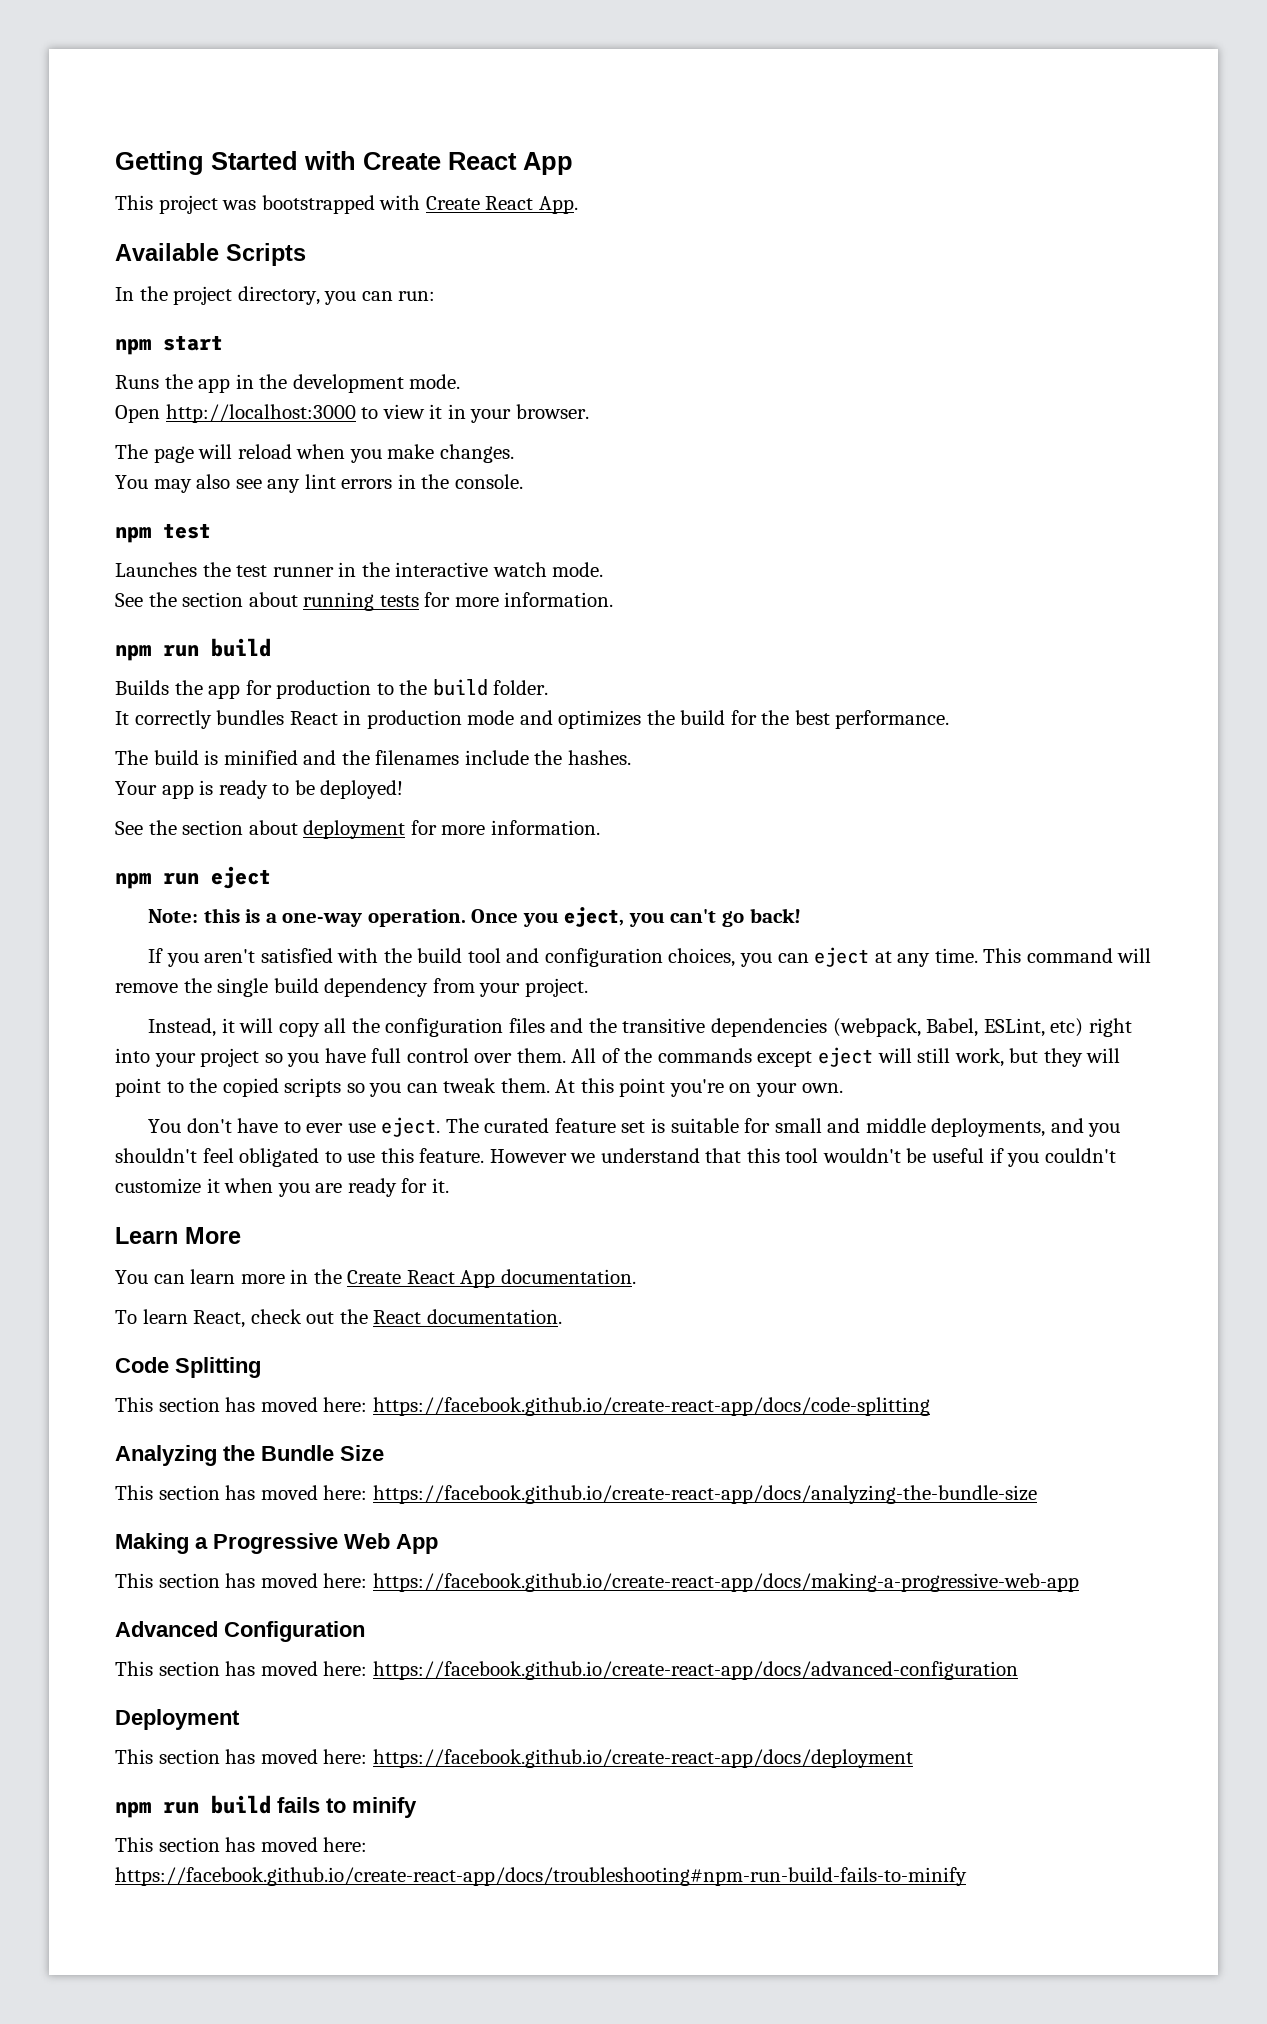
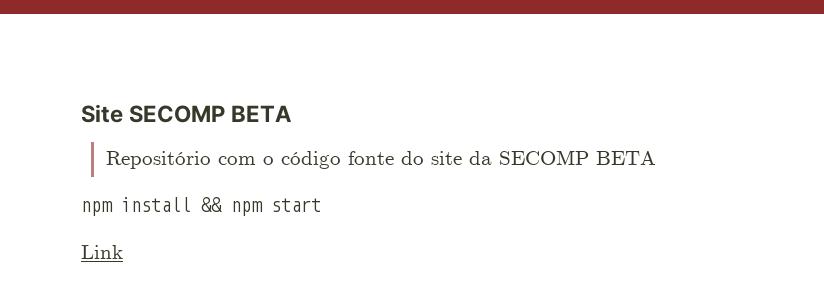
[115,151,573,175] [115,195,578,214] [115,243,306,266] [115,286,436,305] [115,335,223,355] [115,374,461,393] [115,404,589,423] [115,444,514,463] [115,474,523,493] [115,523,211,543] [115,562,604,577] [115,592,614,611] [115,638,271,661] [115,679,549,699] [115,710,950,729] [115,750,631,765] [115,780,404,799] [115,820,600,839] [115,866,271,889] [148,907,801,927] [148,947,1152,967] [115,978,588,997] [148,1018,1132,1037] [115,1047,1121,1067] [115,1078,843,1097] [148,1117,1121,1137] [115,1148,1116,1167] [115,1178,449,1197] [115,1227,241,1244] [115,1269,636,1288] [115,1309,562,1328] [115,1357,261,1378] [115,1397,930,1416] [115,1445,384,1466] [115,1485,1037,1504] [115,1533,438,1554] [115,1573,1079,1592] [115,1621,365,1642] [115,1661,1018,1680] [115,1709,240,1730] [115,1749,913,1768] [115,1795,417,1818] [115,1837,368,1852] [115,1867,967,1886] Getting Started with Create React App // This project was bootstrapped with Create React App. // Available Scripts // In the project directory, you can run: // npm start // Runs the app in the development mode. // Open http://localhost:3000 to view it in your browser. // The page will reload when you make changes. // You may also see any lint errors in the console. // npm test // Launches the test runner in the interactive watch mode. // See the section about running tests for more information. // npm run build // Builds the app for production to the build folder. // It correctly bundles React in production mode and optimizes the build for the best performance. // The build is minified and the filenames include the hashes. // Your app is ready to be deployed! // See the section about deployment for more information. // npm run eject // Note: this is a one-way operation. Once you eject, you can't go back! // If you aren't satisfied with the build tool and configuration choices, you can eject at any time. This command will remove the single build dependency from your project. // Instead, it will copy all the configuration files and the transitive dependencies (webpack, Babel, ESLint, etc) right into your project so you have full control over them. All of the commands except eject will still work, but they will point to the copied scripts so you can tweak them. At this point you're on your own. // You don't have to ever use eject. The curated feature set is suitable for small and middle deployments, and you shouldn't feel obligated to use this feature. However we understand that this tool wouldn't be useful if you couldn't customize it when you are ready for it. // Learn More // You can learn more in the Create React App documentation. // To learn React, check out the React documentation. // Code Splitting // This section has moved here: https://facebook.github.io/create-react-app/docs/code-splitting // Analyzing the Bundle Size // This section has moved here: https://facebook.github.io/create-react-app/docs/analyzing-the-bundle-size // Making a Progressive Web App // This section has moved here: https://facebook.github.io/create-react-app/docs/making-a-progressive-web-app // Advanced Configuration // This section has moved here: https://facebook.github.io/create-react-app/docs/advanced-configuration // Deployment // This section has moved here: https://facebook.github.io/create-react-app/docs/deployment // npm run build fails to minify // This section has moved here: https://facebook.github.io/create-react-app/docs/troubleshooting#npm-run-build-fails-to-minify -> [81,104,293,123] [105,150,656,169] [81,197,321,216] [81,245,123,259] Site SECOMP BETA // Repositório com o código fonte do site da SECOMP BETA // npm install && npm start // Link

